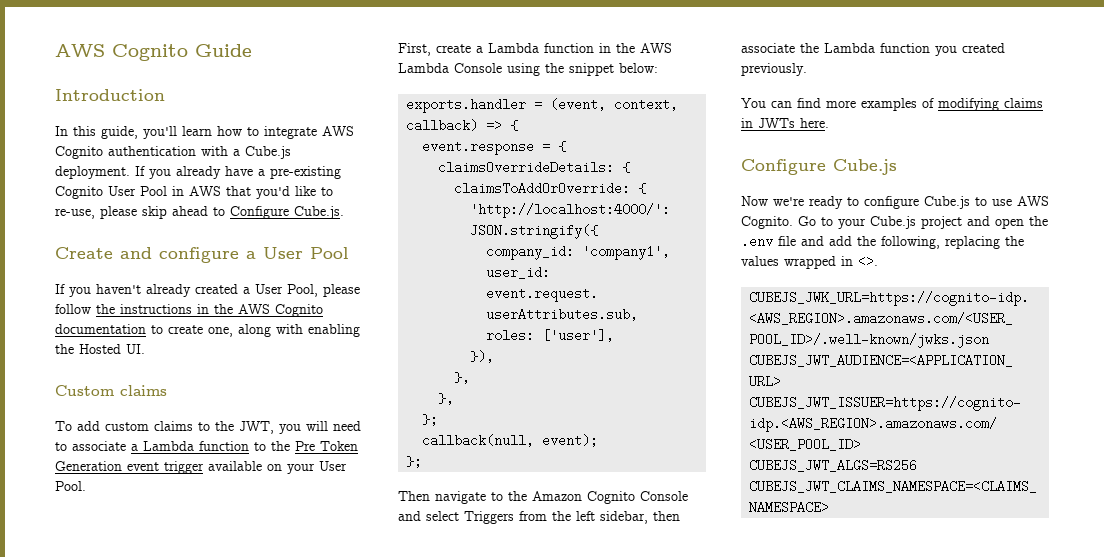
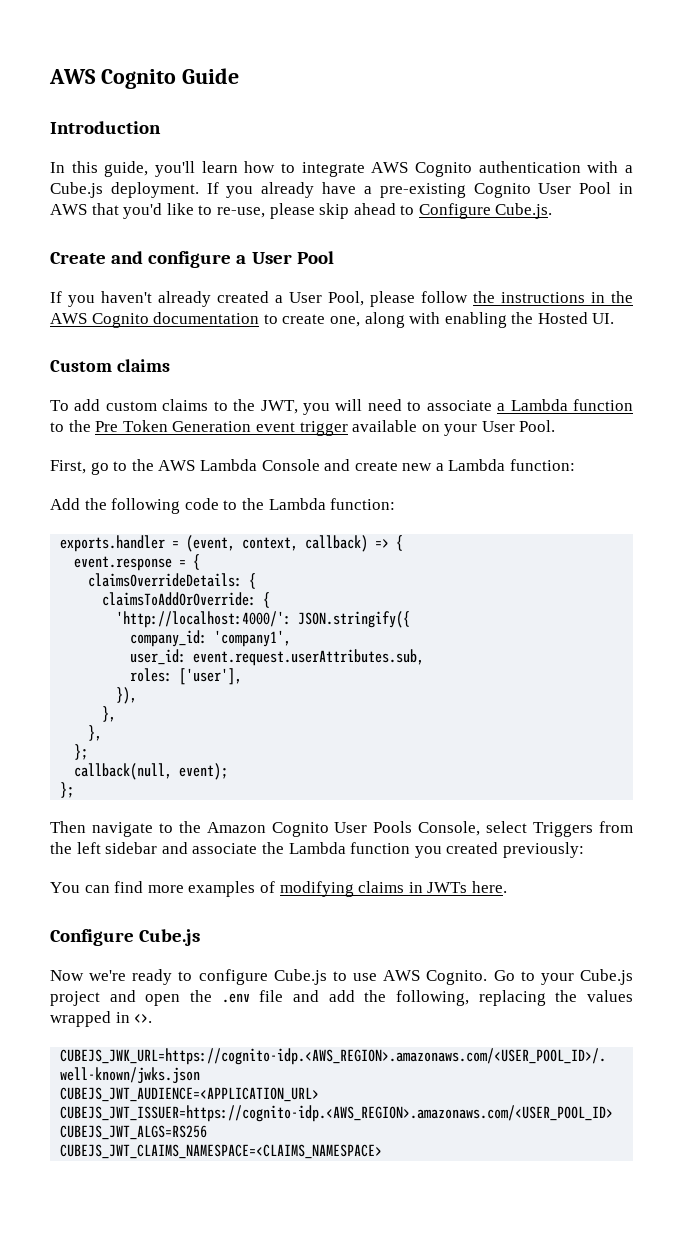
[436,43,672,53] [398,63,658,76] create a Lambda function in the AWS Lambda Console using the snippet below: -> [90,459,576,475] [50,498,396,514] go to the AWS Lambda Console and create new a Lambda function: // Add the following code to the Lambda function:
[640,491,688,501] [398,511,421,521] Console and -> [334,821,481,836] User Pools Console,
[600,511,680,524] sidebar, then -> [105,842,188,854] sidebar and
[741,63,807,76] previously. -> [502,842,584,858] previously:

